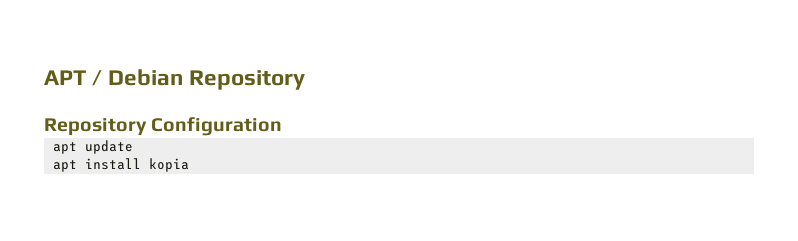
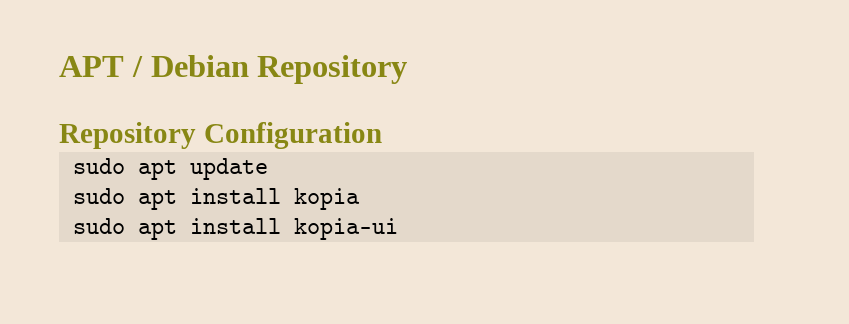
(283, 126) none -> [72,158,125,174] sudo
(133, 147) none -> [72,188,125,204] sudo
(189, 165) none -> [72,218,398,240] // sudo apt install kopia-ui

